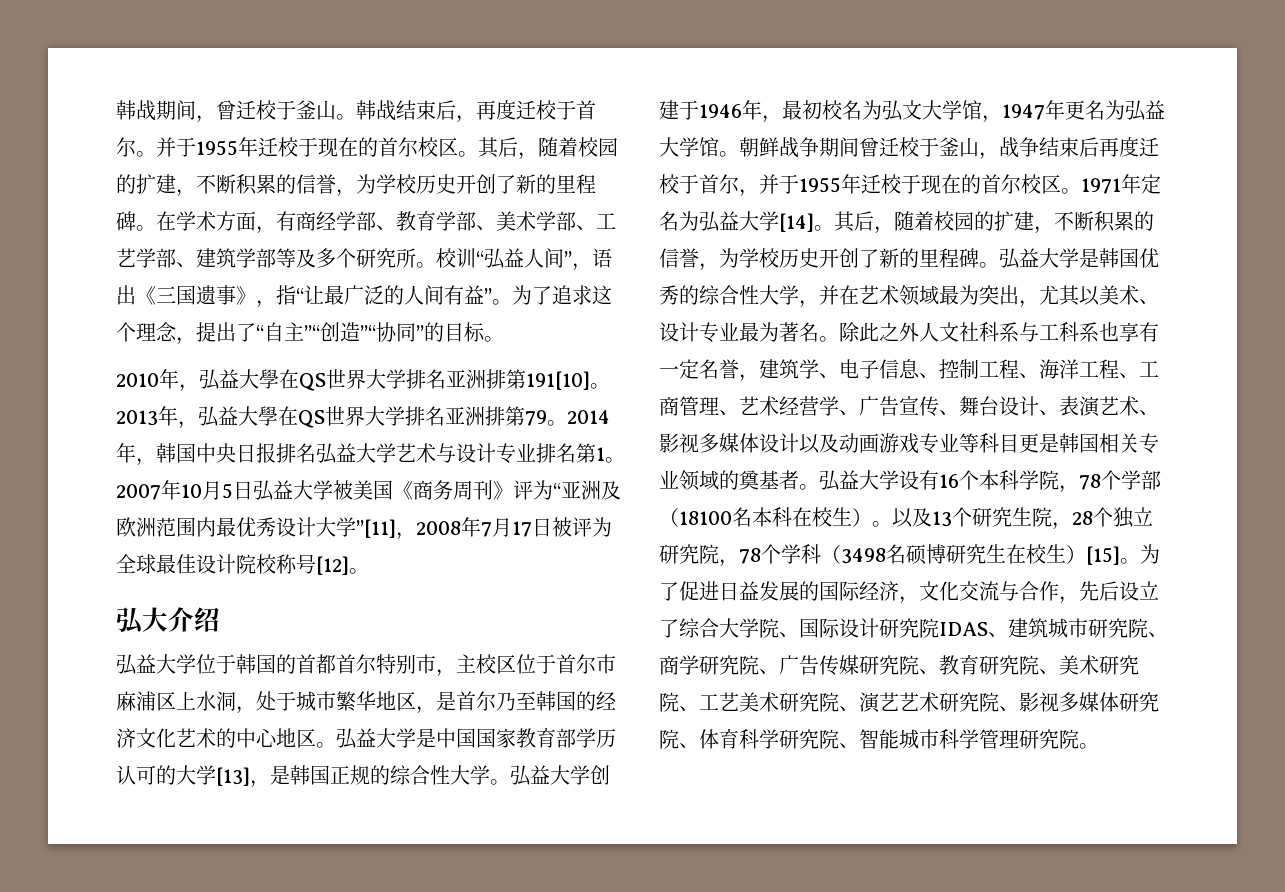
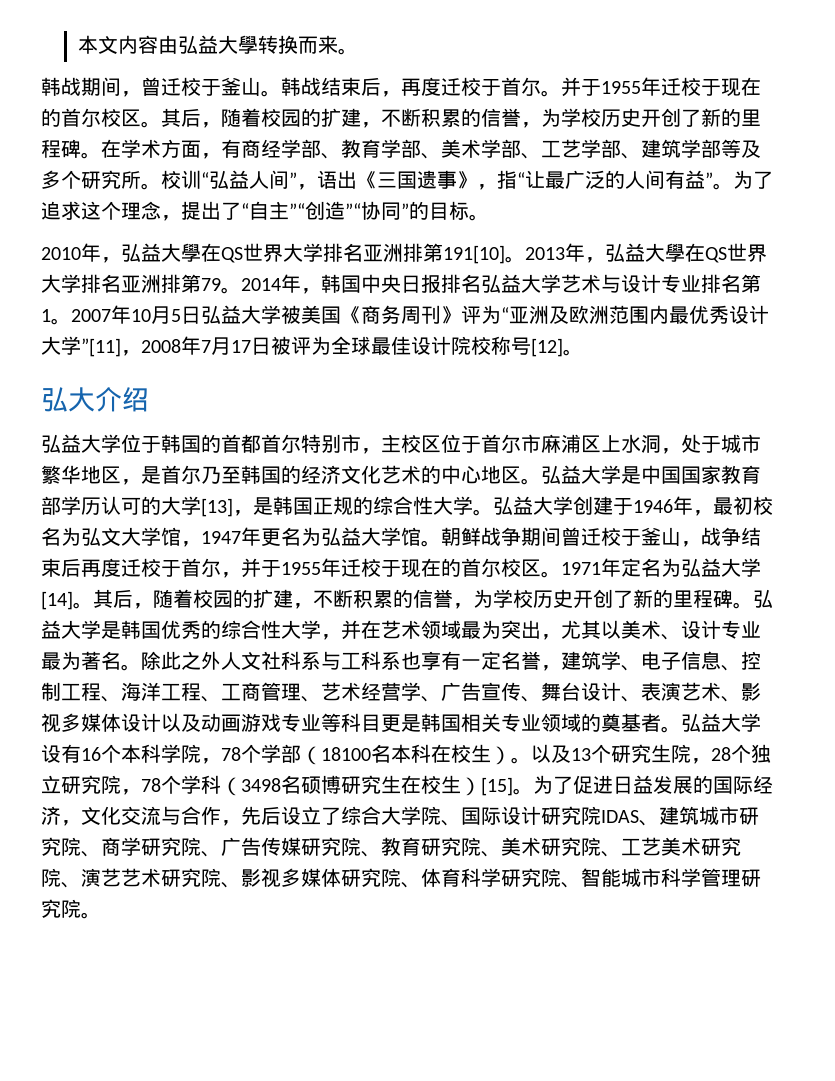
(116, 110) none -> [78,35,359,55] 本文内容由弘益大學转换而来。 //

